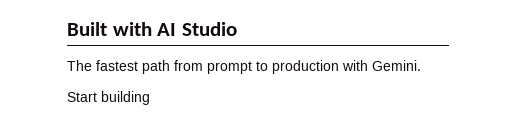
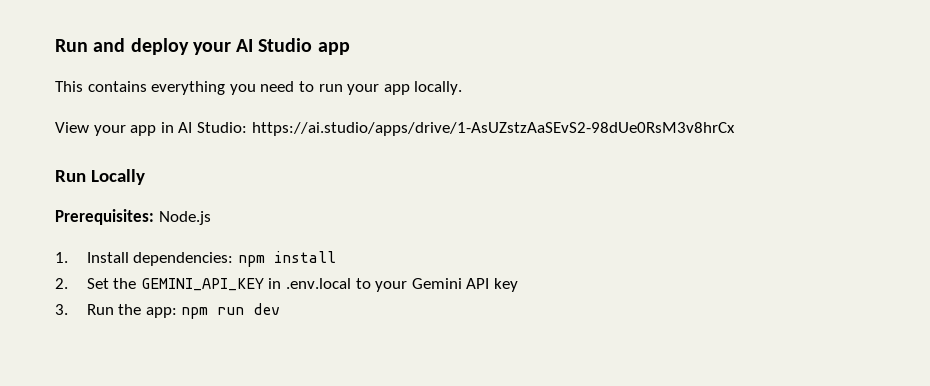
[67,22,238,36] [67,60,421,74] [67,91,150,105] Built with AI Studio // The fastest path from prompt to production with Gemini. // Start building -> [55,38,350,55] [55,81,463,95] [55,122,735,136] [55,169,145,185] [55,209,211,225] [55,251,336,267] [55,278,518,292] [55,303,281,319] Run and deploy your AI Studio app // This contains everything you need to run your app locally. // View your app in AI Studio: https://ai.studio/apps/drive/1-AsUZstzAaSEvS2-98dUe0RsM3v8hrCx // Run Locally // Prerequisites: Node.js // 1. Install dependencies: npm install // 2. Set the GEMINI_API_KEY in .env.local to your Gemini API key // 3. Run the app: npm run dev

